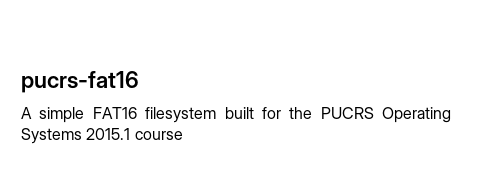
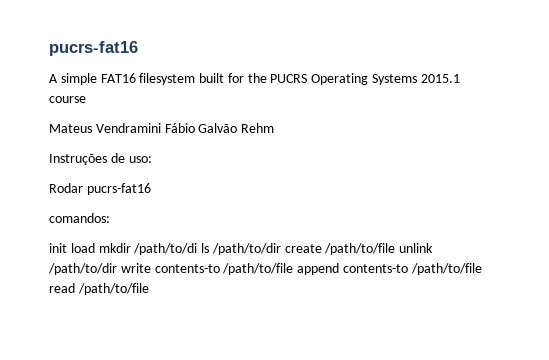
(183, 135) none -> [49,123,275,133] [49,153,152,165] [49,183,151,195] [49,213,110,223] [49,243,434,255] [48,263,482,275] [49,283,149,295] // Mateus Vendramini Fábio Galvão Rehm // Instruções de uso: // Rodar pucrs-fat16 // comandos: // init load mkdir /path/to/di ls /path/to/dir create /path/to/file unlink /path/to/dir write contents-to /path/to/file append contents-to /path/to/file read /path/to/file

